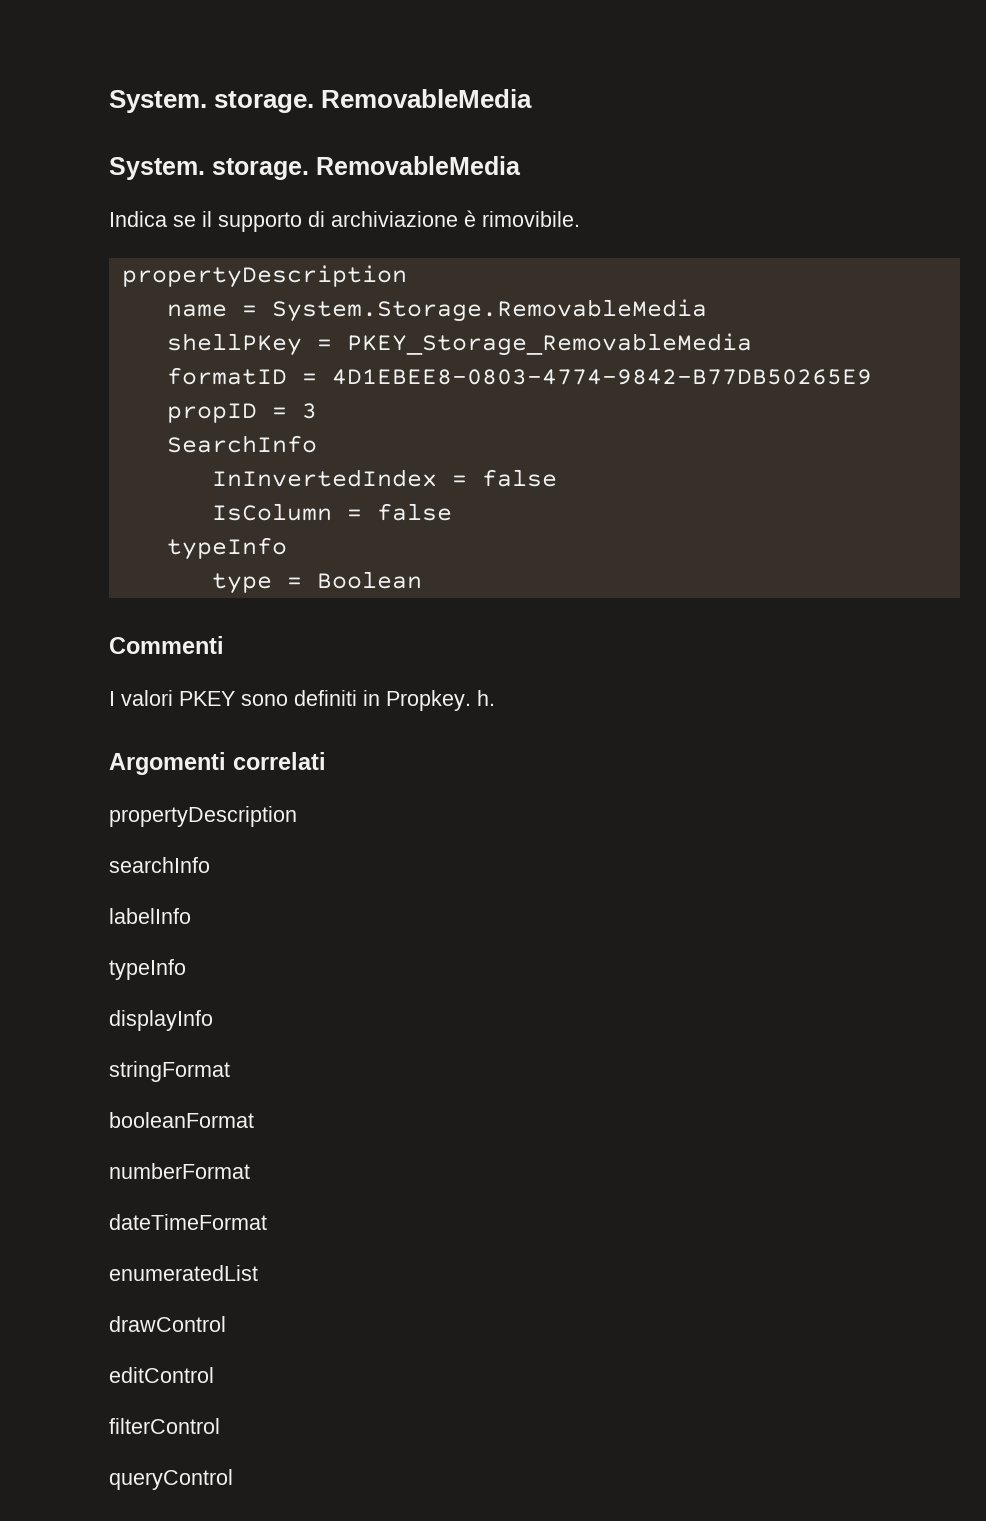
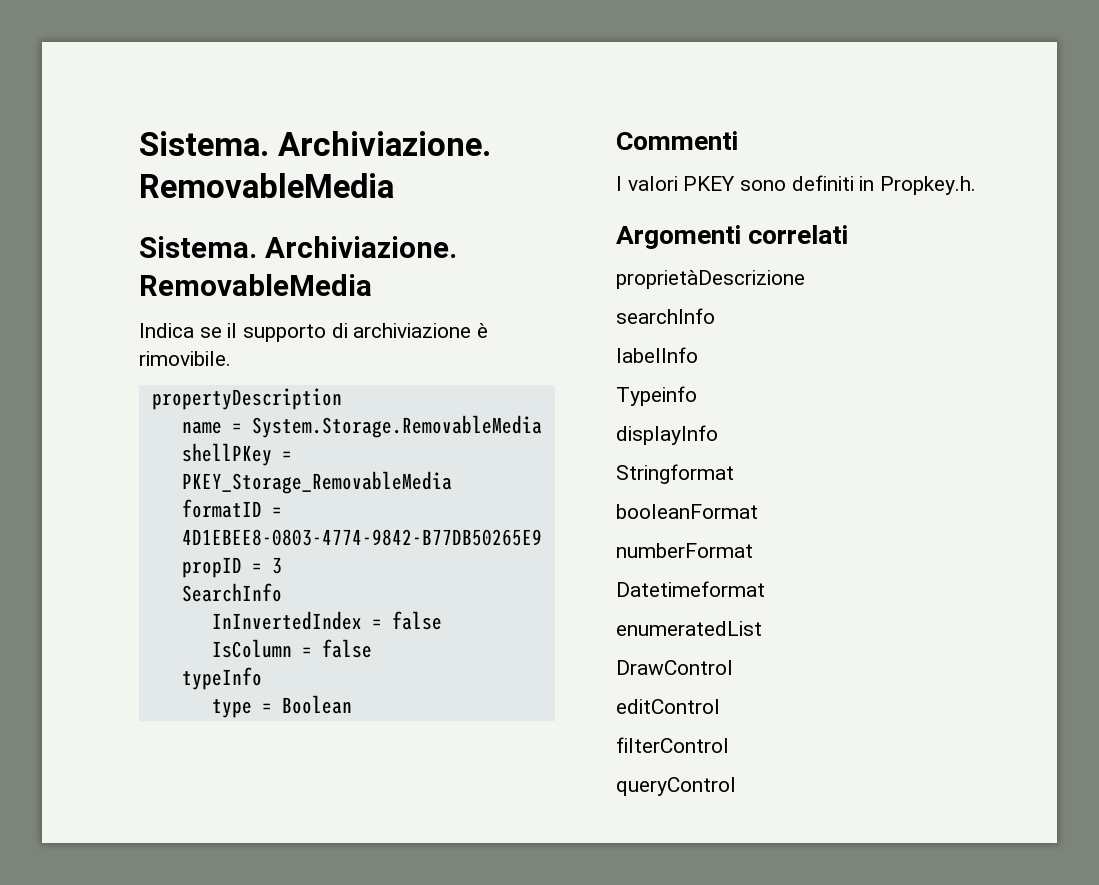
[109,89,533,113] [109,157,309,180] System. storage. RemovableMedia // System. storage. -> [139,131,491,156] [139,173,394,198] [139,236,457,258] Sistema. Archiviazione. RemovableMedia // Sistema. Archiviazione.
[386,690,495,711] Propkey. h. -> [880,176,977,195] Propkey.h.
[109,806,297,827] propertyDescription -> [616,270,805,289] proprietàDescrizione
[109,959,186,980] typeInfo -> [616,386,697,406] Typeinfo
[109,1061,230,1082] stringFormat -> [616,464,734,484] Stringformat
[109,1214,267,1230] dateTimeFormat -> [616,581,765,597] Datetimeformat
[109,1316,226,1332] drawControl -> [616,660,733,675] DrawControl

